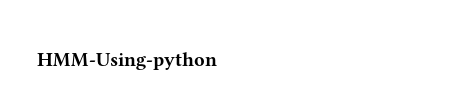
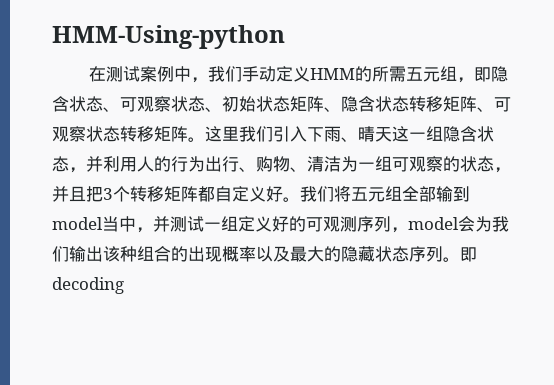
(217, 61) none -> [88,66,508,83] [52,96,511,112] [52,126,494,142] [52,156,511,173] [52,186,470,202] [52,216,509,233] [52,246,477,262] [52,277,124,294] // 在测试案例中，我们手动定义HMM的所需五元组，即隐含状态、可观察状态、初始状态矩阵、隐含状态转移矩阵、可观察状态转移矩阵。这里我们引入下雨、晴天这一组隐含状态，并利用人的行为出行、购物、清洁为一组可观察的状态，并且把3个转移矩阵都自定义好。我们将五元组全部输到model当中，并测试一组定义好的可观测序列，model会为我们输出该种组合的出现概率以及最大的隐藏状态序列。即decoding

